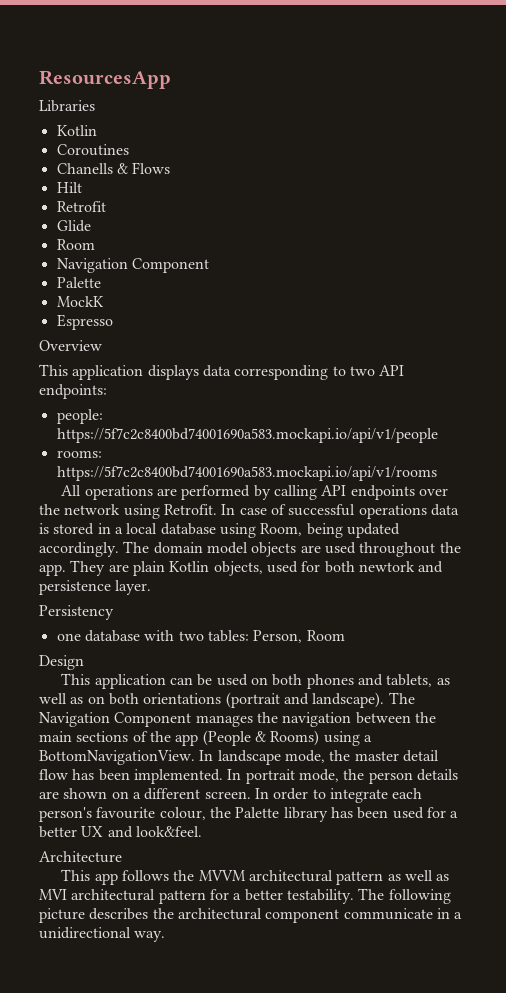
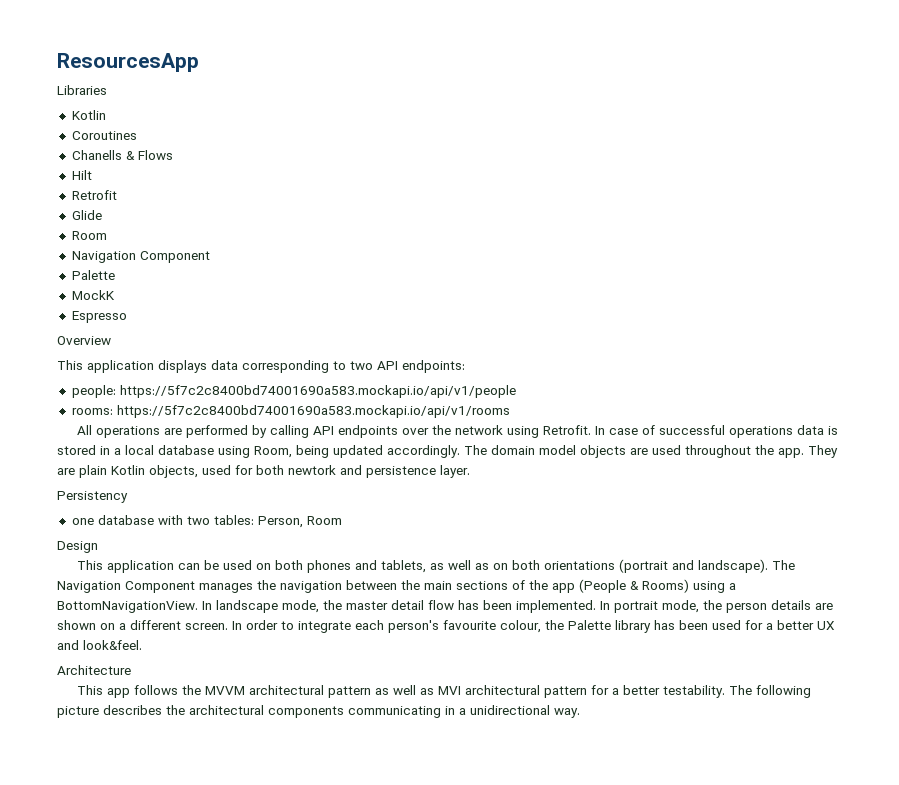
[265,908,433,923] component communicate -> [268,706,441,718] components communicating

